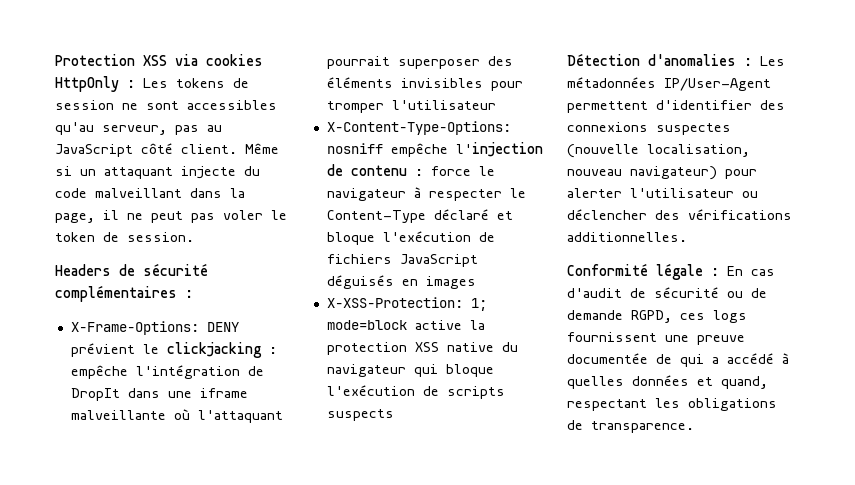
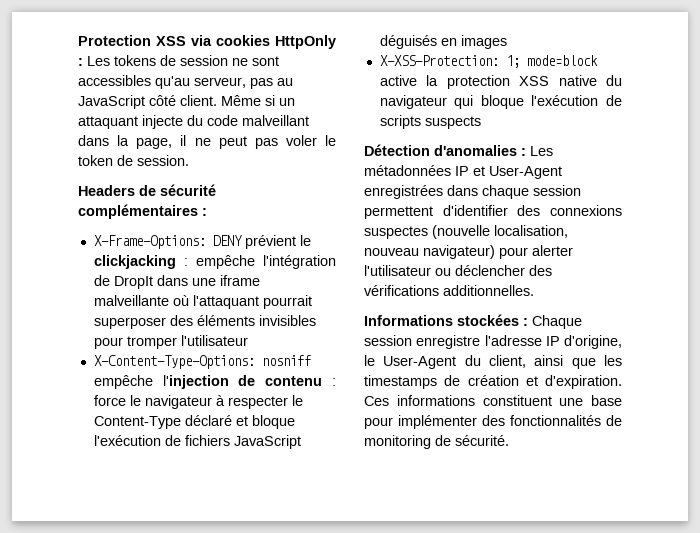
[664,78,771,91] IP/User-Agent -> [455,166,562,179] [364,185,581,199] IP et User-Agent enregistrées dans chaque session
[567,263,775,280] [567,287,767,298] [567,310,747,323] [567,332,745,345] [567,353,789,367] [567,375,768,389] [567,398,777,411] [567,420,694,433] Conformité légale : En cas d'audit de sécurité ou de demande RGPD, ces logs fournissent une preuve documentée de qui a accédé à quelles données et quand, respectant les obligations de transparence. -> [364,314,582,329] [364,335,622,349] [364,355,622,369] [364,375,622,389] [364,395,622,406] [364,415,622,429] [364,435,509,449] Informations stockées : Chaque session enregistre l'adresse IP d'origine, le User-Agent du client, ainsi que les timestamps de création et d'expiration. Ces informations constituent une base pour implémenter des fonctionnalités de monitoring de sécurité.

